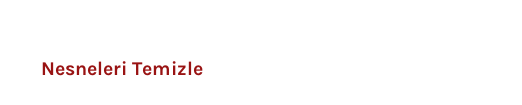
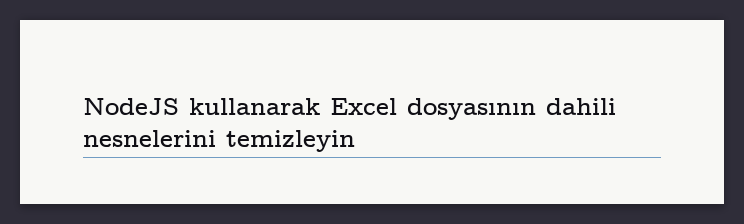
[41,61,204,76] Nesneleri Temizle -> [83,98,616,120] [83,130,355,152] NodeJS kullanarak Excel dosyasının dahili nesnelerini temizleyin

